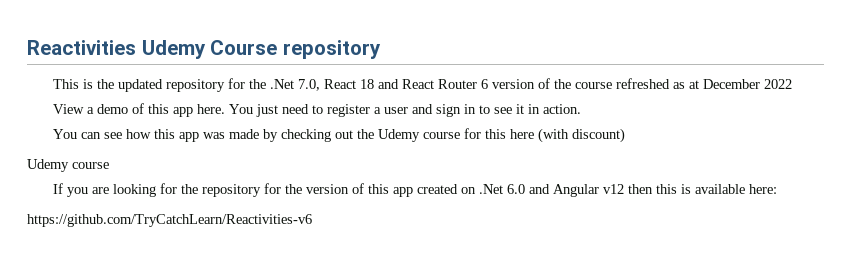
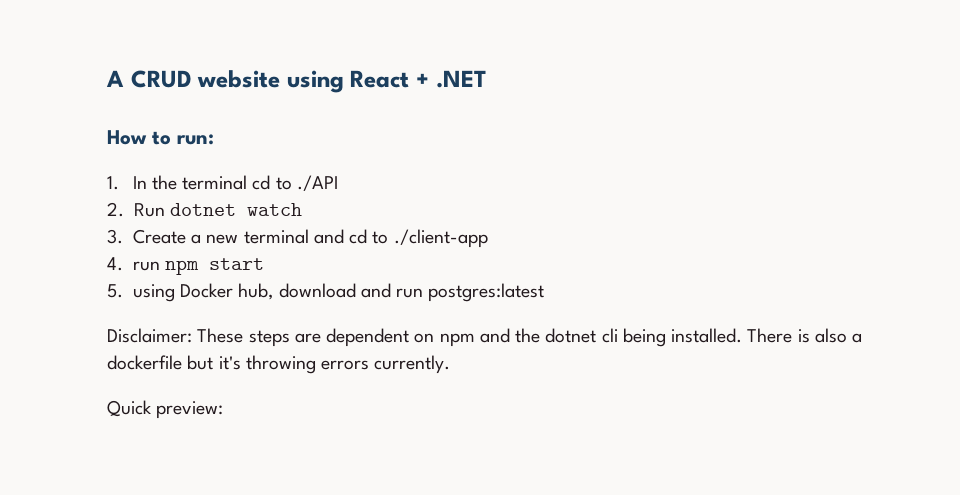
[27,40,381,59] [52,78,792,92] [52,103,581,117] [52,128,625,143] [27,159,109,172] [52,183,777,197] [27,214,312,227] Reactivities Udemy Course repository // This is the updated repository for the .Net 7.0, React 18 and React Router 6 version of the course refreshed as at December 2022 // View a demo of this app here. You just need to register a user and sign in to see it in action. // You can see how this app was made by checking out the Udemy course for this here (with discount) // Udemy course // If you are looking for the repository for the version of this app created on .Net 6.0 and Angular v12 then this is available here: // https://github.com/TryCatchLearn/Reactivities-v6 -> [106,70,486,93] [107,130,214,145] [107,175,338,191] [107,202,303,217] [107,229,488,248] [107,257,265,275] [107,283,545,302] [107,328,863,347] [107,355,451,374] [107,400,224,419] A CRUD website using React + .NET // How to run: // 1. In the terminal cd to ./API // 2. Run dotnet watch // 3. Create a new terminal and cd to ./client-app // 4. run npm start // 5. using Docker hub, download and run postgres:latest // Disclaimer: These steps are dependent on npm and the dotnet cli being installed. There is also a dockerfile but it's throwing errors currently. // Quick preview:

